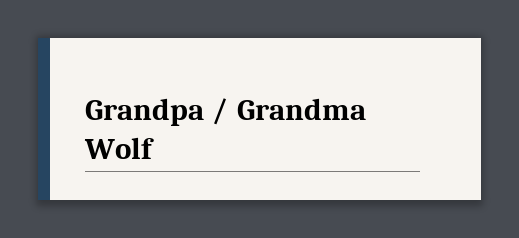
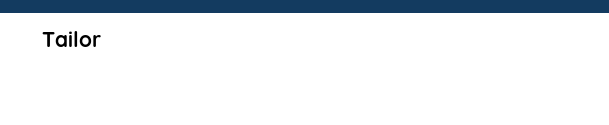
[85,98,366,126] [84,137,154,159] Grandpa / Grandma Wolf -> [42,31,101,47] Tailor

